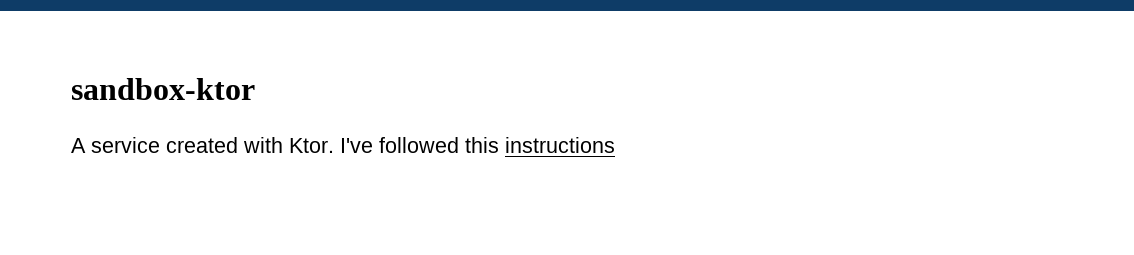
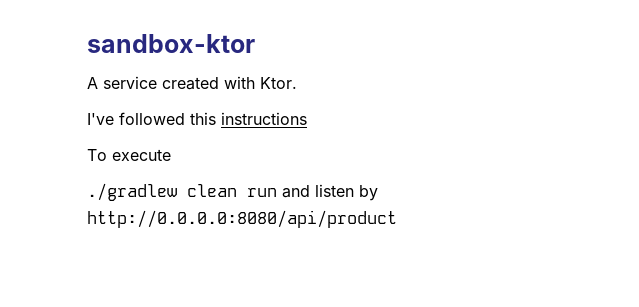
(334, 145) none -> (297, 83) //
(615, 145) none -> [87,149,171,161] [87,183,378,201] [87,210,397,228] // To execute // ./gradlew clean run and listen by http://0.0.0.0:8080/api/product

